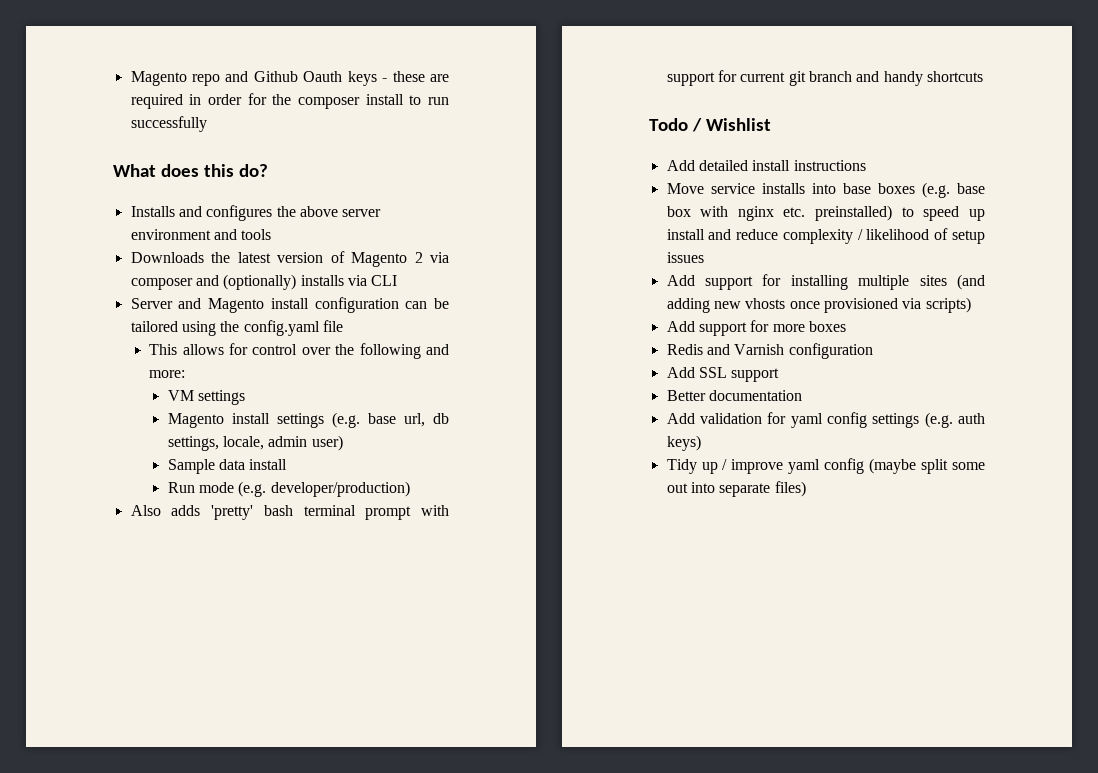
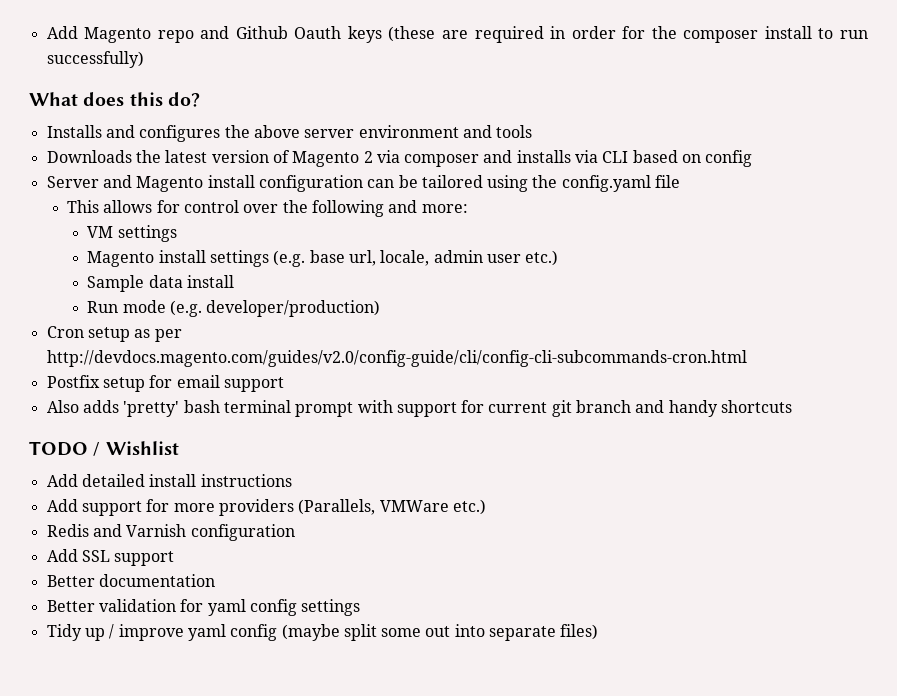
(130, 78) none -> [46,26,78,39] Add
[382,71,425,82] - these -> [388,26,436,42] (these
[130,116,207,132] successfully -> [46,51,144,68] successfully)
[223,274,297,290] (optionally) -> (513, 156) none
(398, 280) none -> [632,150,753,167] based on config
[433,413,449,424] [167,435,343,451] db settings, locale, admin user) -> [380,250,559,266] locale, admin user etc.)
(410, 489) none -> [46,326,182,342] [46,350,747,367] [46,375,284,392] // Cron setup as per http://devdocs.magento.com/guides/v2.0/config-guide/cli/config-cli-subcommands-cron.html // Postfix setup for email support
[649,118,688,131] Todo -> [29,441,88,456] TODO
[666,182,985,198] [666,205,985,221] [666,228,985,244] [666,252,704,263] [666,274,985,290] [666,297,971,313] // Move service installs into base boxes (e.g. base box with nginx etc. preinstalled) to speed up install and reduce complexity / likelihood of setup issues // Add support for installing multiple sites (and adding new vhosts once provisioned via scripts) -> (292, 480) none
[808,321,846,332] boxes -> [218,499,486,516] providers (Parallels, VMWare etc.)
[666,413,695,424] Add -> [46,600,95,612] Better
[924,412,985,428] [666,435,701,451] (e.g. auth keys) -> (361, 607) none

